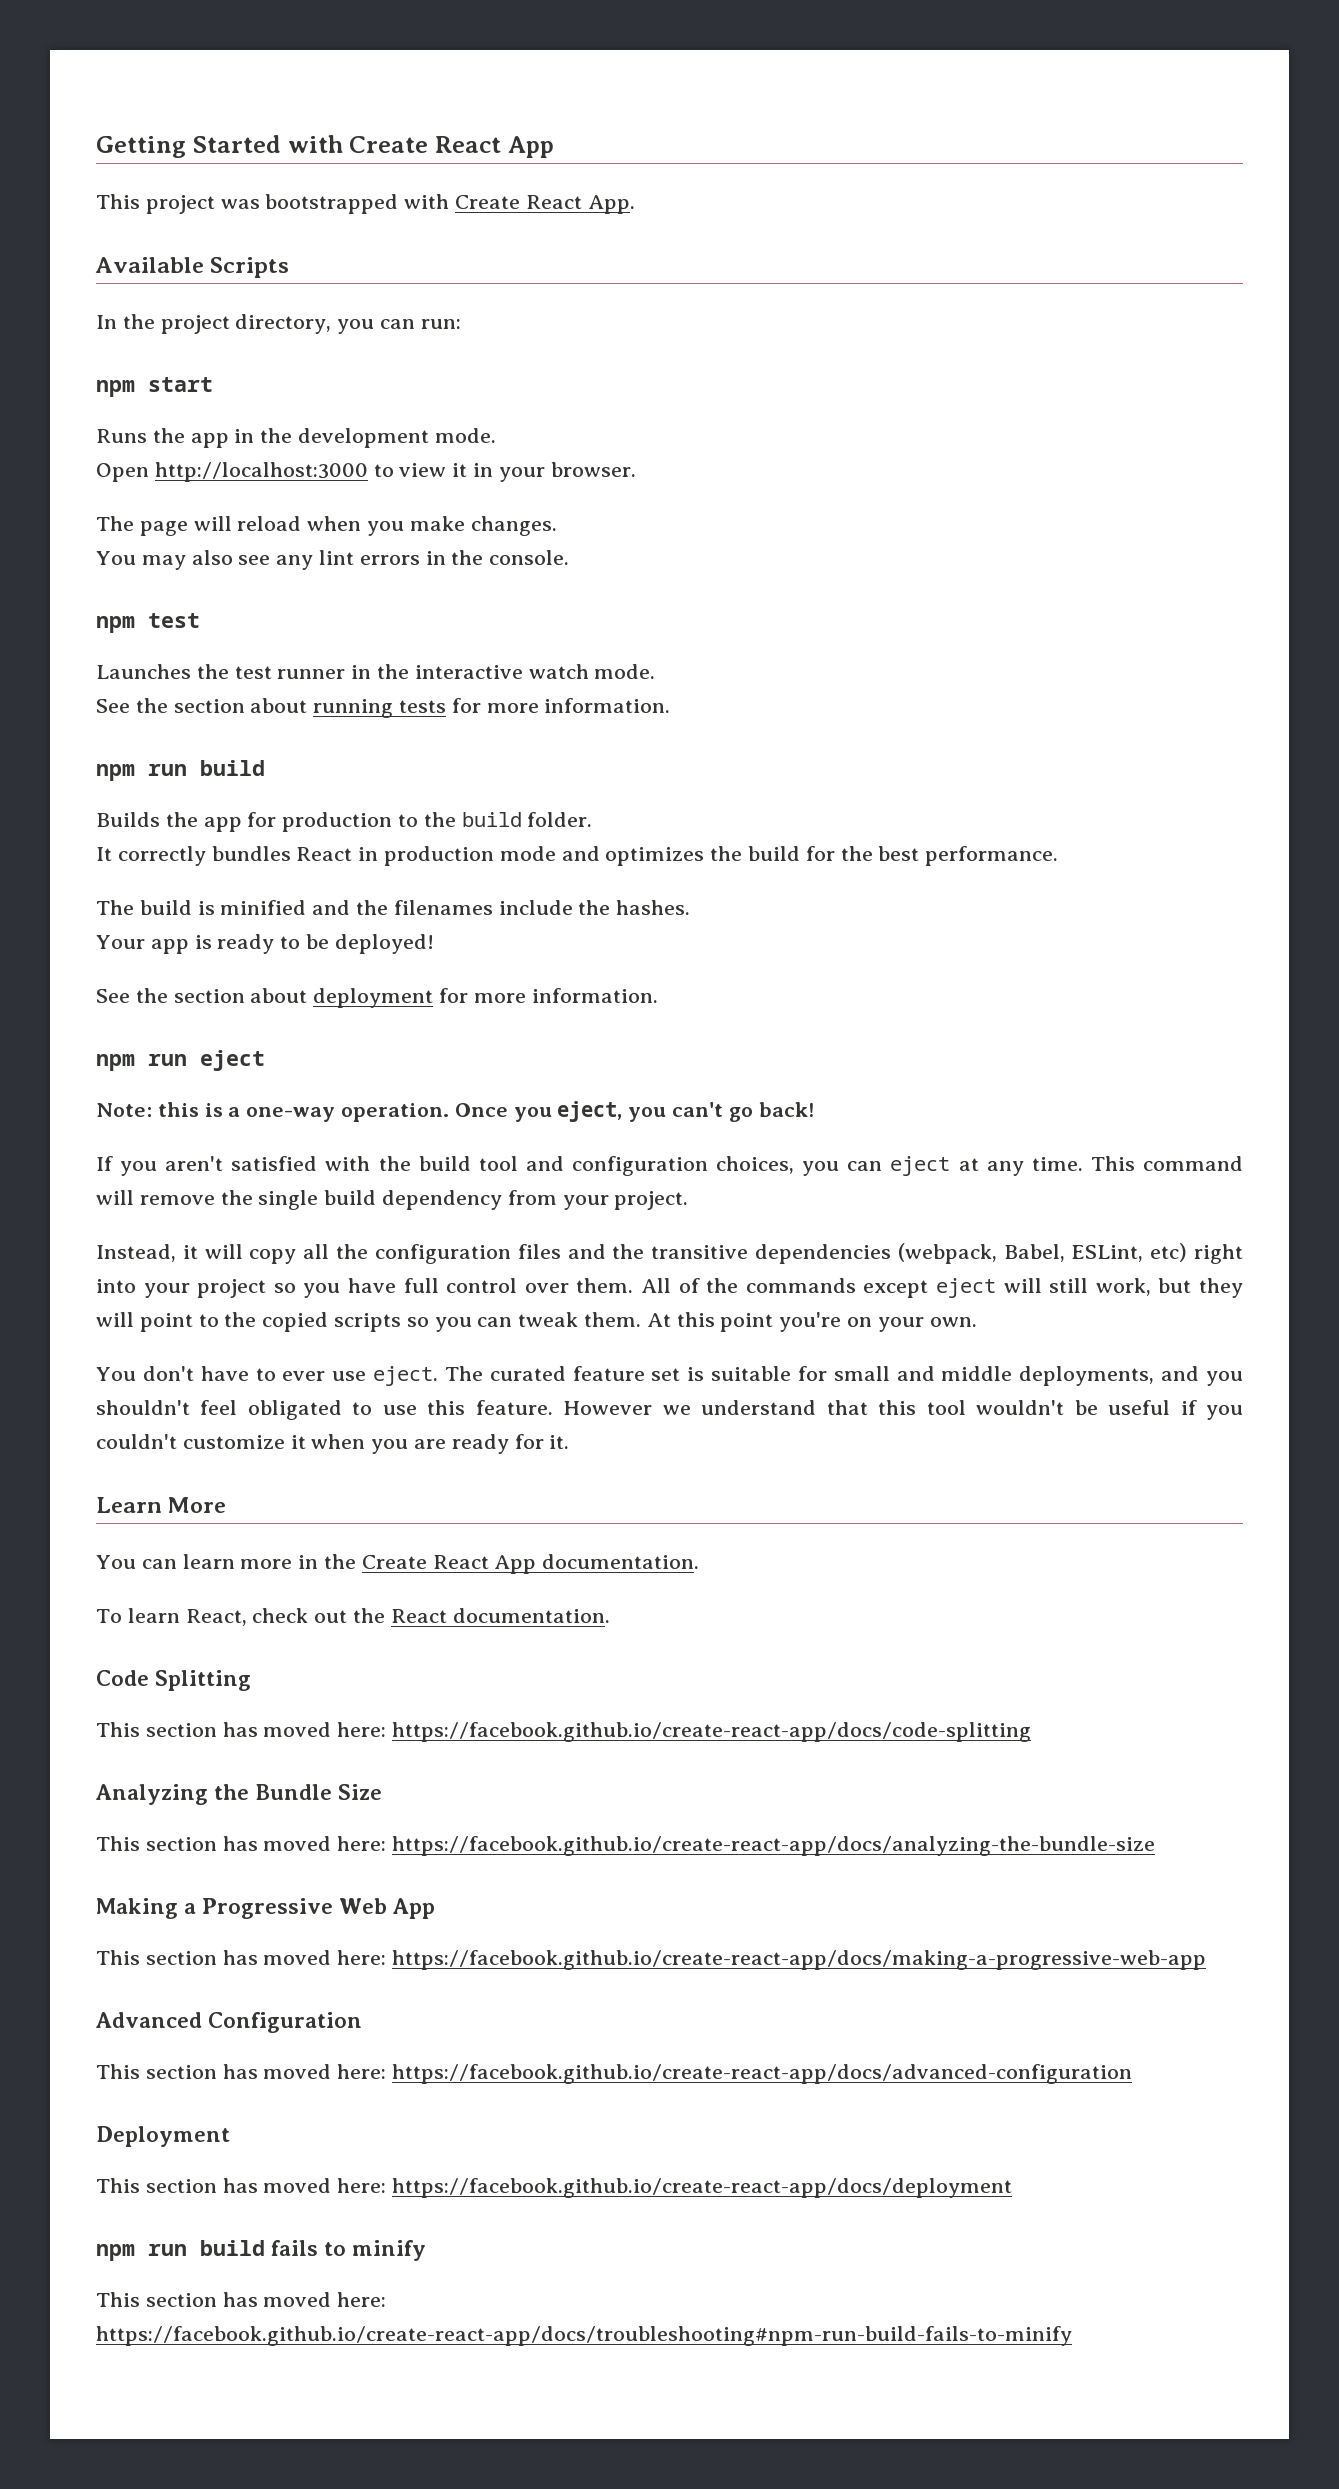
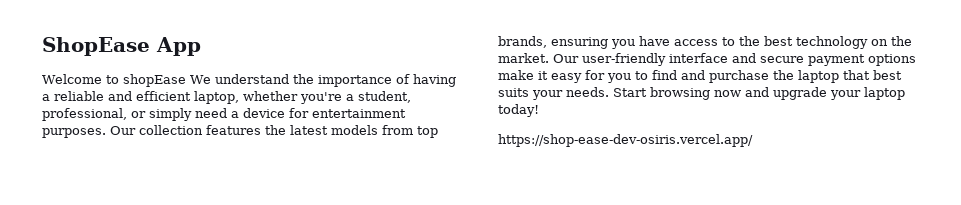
[96,135,554,158] [96,194,635,214] [95,257,290,278] [96,314,461,334] [96,377,213,397] [96,428,496,448] [96,462,636,482] [96,516,557,536] [96,550,570,570] [96,613,200,633] [96,664,656,679] [96,698,671,718] [96,760,265,781] [96,812,593,832] [96,846,1059,866] [96,900,691,915] [96,934,434,954] [96,988,658,1008] [96,1050,265,1071] [96,1101,814,1122] [96,1156,1243,1176] [96,1190,689,1210] [96,1243,1243,1264] [96,1278,1243,1298] [96,1312,977,1332] [96,1366,1243,1386] [96,1400,1244,1420] [96,1434,570,1454] [96,1497,227,1513] [96,1554,700,1574] [96,1608,610,1626] [96,1670,252,1691] [96,1722,1032,1742] [95,1784,383,1805] [96,1836,1156,1856] [96,1898,436,1919] [96,1950,1207,1970] [95,2012,363,2033] [96,2064,1133,2084] [96,2126,230,2147] [96,2178,1013,2198] [96,2240,427,2261] [96,2292,387,2307] [96,2326,1072,2346] Getting Started with Create React App // This project was bootstrapped with Create React App. // Available Scripts // In the project directory, you can run: // npm start // Runs the app in the development mode. // Open http://localhost:3000 to view it in your browser. // The page will reload when you make changes. // You may also see any lint errors in the console. // npm test // Launches the test runner in the interactive watch mode. // See the section about running tests for more information. // npm run build // Builds the app for production to the build folder. // It correctly bundles React in production mode and optimizes the build for the best performance. // The build is minified and the filenames include the hashes. // Your app is ready to be deployed! // See the section about deployment for more information. // npm run eject // Note: this is a one-way operation. Once you eject, you can't go back! // If you aren't satisfied with the build tool and configuration choices, you can eject at any time. This command will remove the single build dependency from your project. // Instead, it will copy all the configuration files and the transitive dependencies (webpack, Babel, ESLint, etc) right into your project so you have full control over them. All of the commands except eject will still work, but they will point to the copied scripts so you can tweak them. At this point you're on your own. // You don't have to ever use eject. The curated feature set is suitable for small and middle deployments, and you shouldn't feel obligated to use this feature. However we understand that this tool wouldn't be useful if you couldn't customize it when you are ready for it. // Learn More // You can learn more in the Create React App documentation. // To learn React, check out the React documentation. // Code Splitting // This section has moved here: https://facebook.github.io/create-react-app/docs/code-splitting // Analyzing the Bundle Size // This section has moved here: https://facebook.github.io/create-react-app/docs/analyzing-the-bundle-size // Making a Progressive Web App // This section has moved here: https://facebook.github.io/create-react-app/docs/making-a-progressive-web-app // Advanced Configuration // This section has moved here: https://facebook.github.io/create-react-app/docs/advanced-configuration // Deployment // This section has moved here: https://facebook.github.io/create-react-app/docs/deployment // npm run build fails to minify // This section has moved here: https://facebook.github.io/create-react-app/docs/troubleshooting#npm-run-build-fails-to-minify -> [42,37,201,56] [42,74,456,87] [42,91,411,104] [42,108,406,121] [42,125,438,138] [498,36,912,49] [498,53,916,66] [498,70,902,83] [498,87,905,100] [498,104,539,117] [498,134,753,147] ShopEase App // Welcome to shopEase We understand the importance of having a reliable and efficient laptop, whether you're a student, professional, or simply need a device for entertainment purposes. Our collection features the latest models from top brands, ensuring you have access to the best technology on the market. Our user-friendly interface and secure payment options make it easy for you to find and purchase the laptop that best suits your needs. Start browsing now and upgrade your laptop today! // https://shop-ease-dev-osiris.vercel.app/

